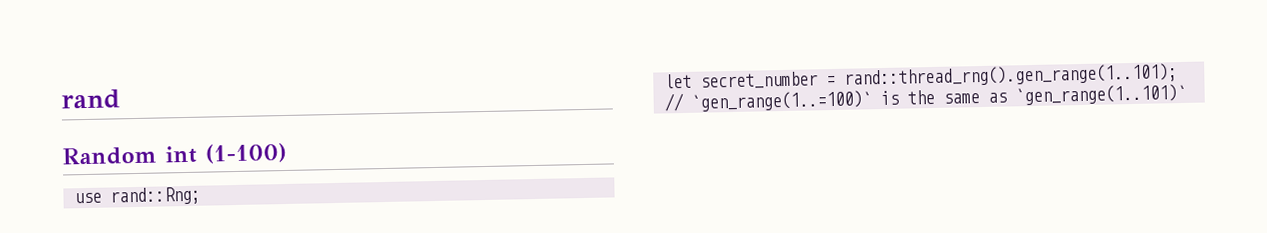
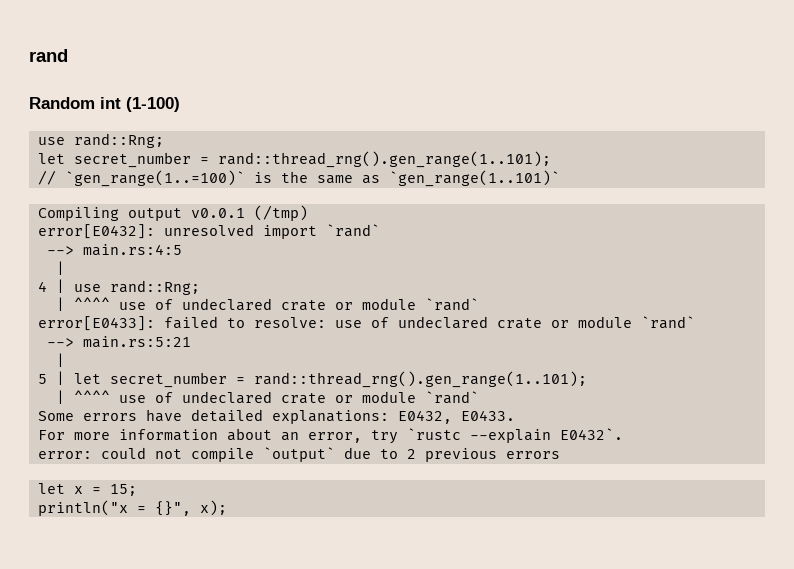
(1187, 94) none -> [38,205,309,221] [38,224,381,239] [47,244,183,256] [56,261,66,275] [38,279,201,295] [56,297,480,311] [38,316,696,331] [47,336,192,348] [56,353,66,367] [38,371,588,388] [56,390,480,404] [38,409,516,424] [38,428,624,444] [38,447,561,462] [38,483,138,496] [38,500,228,516] // Compiling output v0.0.1 (/tmp) // error[E0432]: unresolved import `rand` // --> main.rs:4:5 // | // 4 | use rand::Rng; // | ^^^^ use of undeclared crate or module `rand` // error[E0433]: failed to resolve: use of undeclared crate or module `rand` // --> main.rs:5:21 // | // 5 | let secret_number = rand::thread_rng().gen_range(1..101); // | ^^^^ use of undeclared crate or module `rand` // Some errors have detailed explanations: E0432, E0433. // For more information about an error, try `rustc --explain E0432`. // error: could not compile `output` due to 2 previous errors // let x = 15; // println("x = {}", x);

